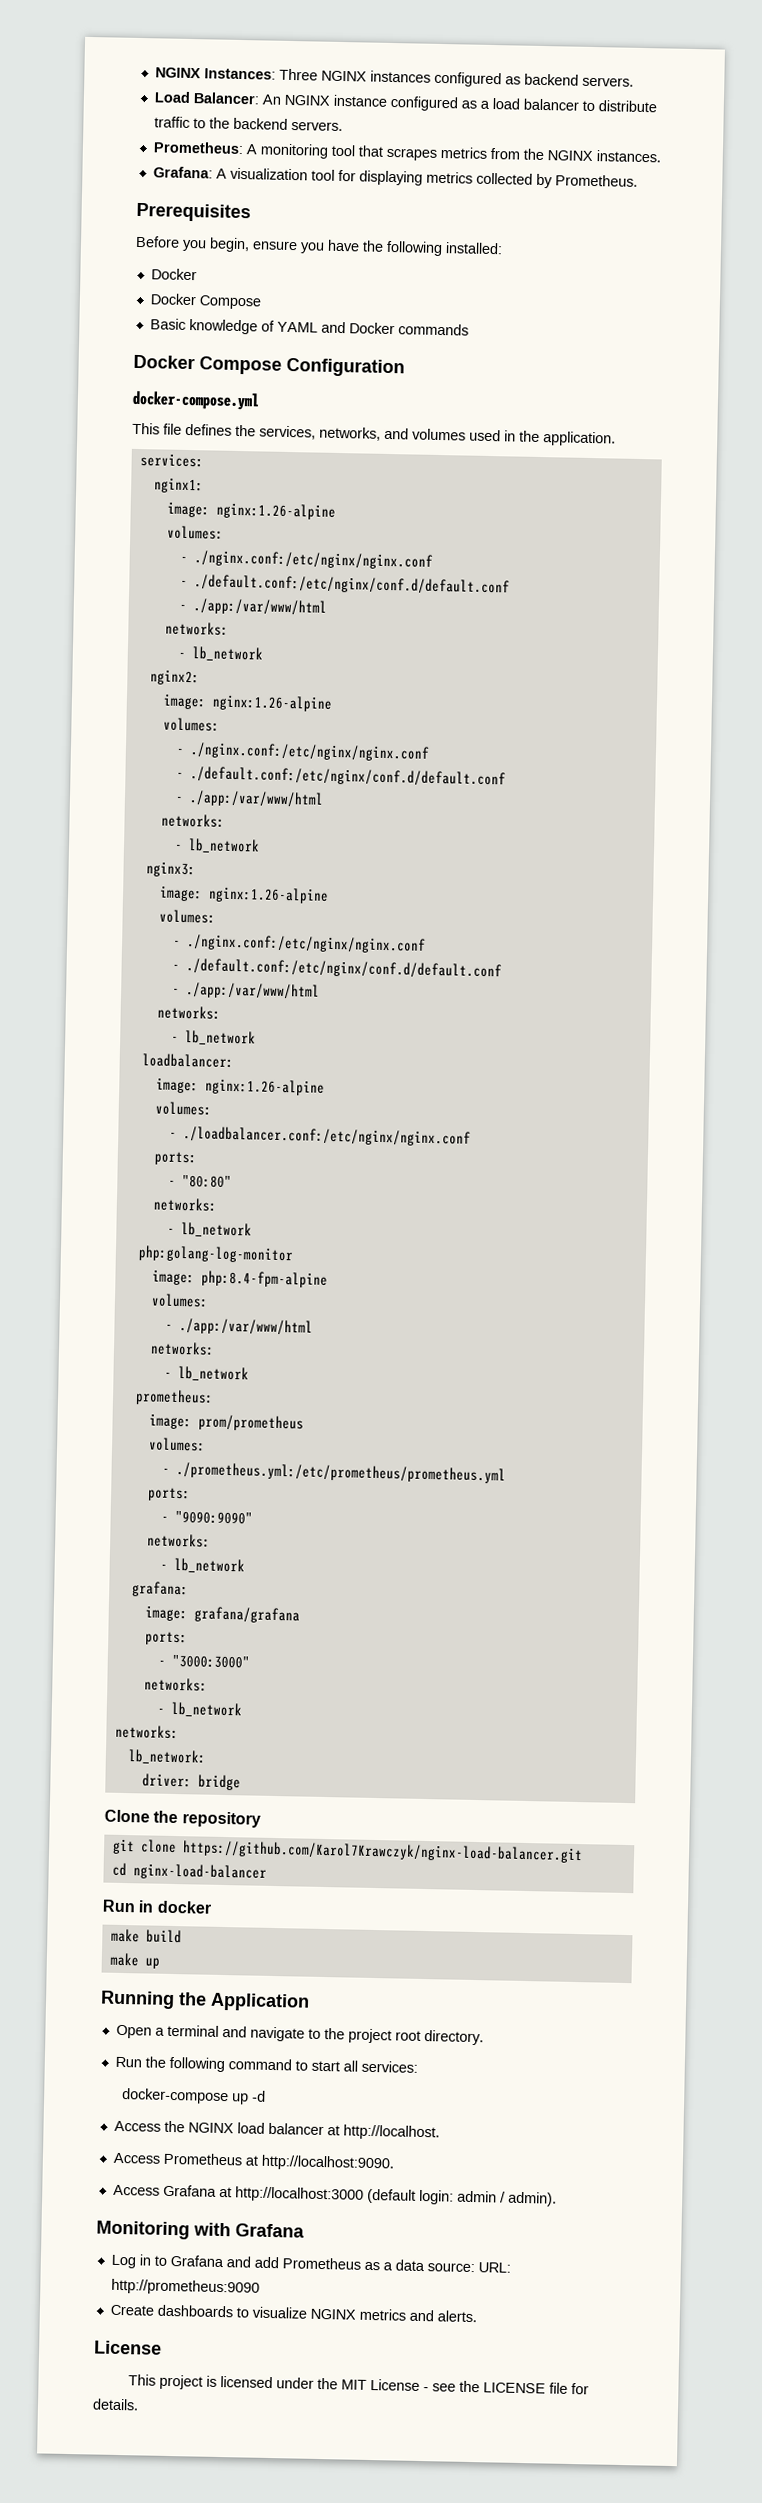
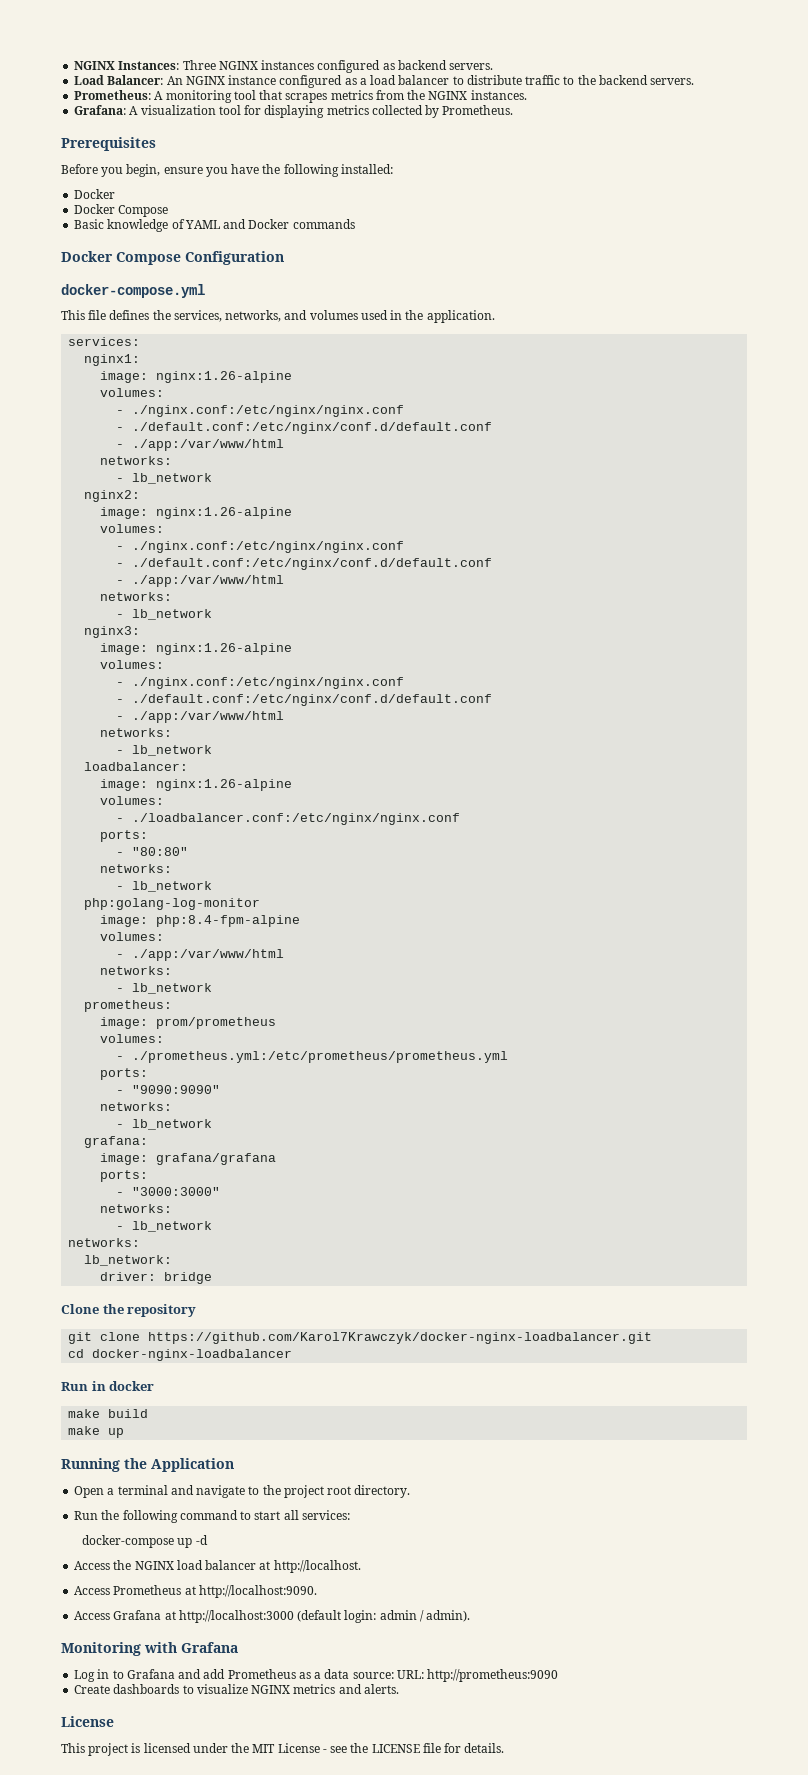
[181,1840,583,1864] https://github.com/Karol7Krawczyk/nginx-load-balancer.git -> [148,1332,653,1344] https://github.com/Karol7Krawczyk/docker-nginx-loadbalancer.git
[132,1863,267,1881] nginx-load-balancer -> [92,1349,293,1361] docker-nginx-loadbalancer

